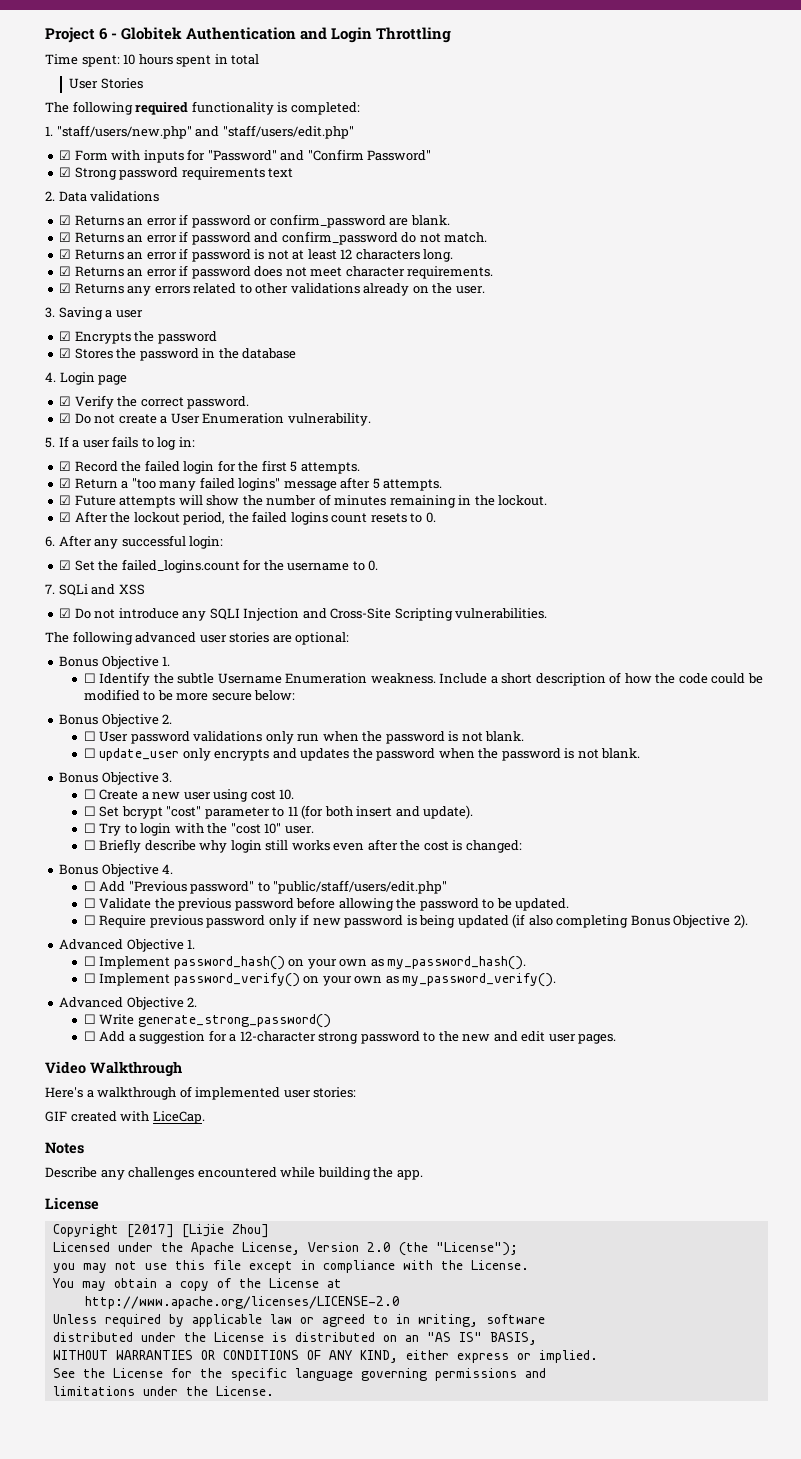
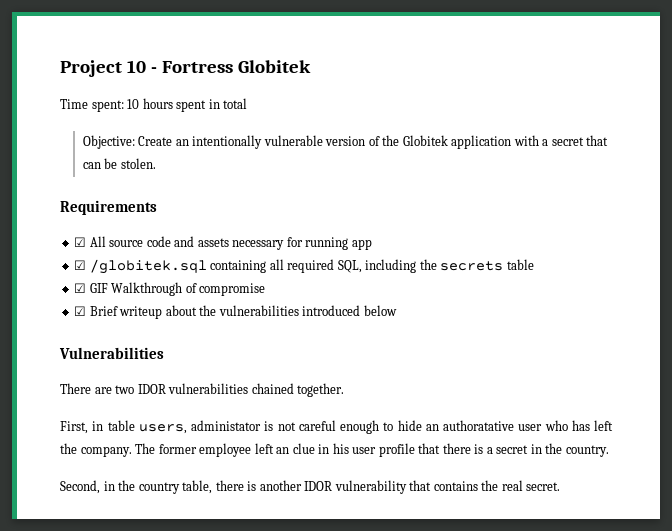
[99,27,452,43] 6 - Globitek Authentication and Login Throttling -> [126,60,311,73] 10 - Fortress Globitek
[69,78,143,89] [45,101,360,115] [45,125,354,139] [59,149,432,163] [59,167,294,180] [45,191,160,202] [59,214,450,228] [59,231,488,245] [59,248,454,262] [59,265,494,279] [59,283,485,296] [45,307,143,320] [59,331,217,344] [59,348,297,361] [45,372,128,385] [59,395,250,409] [59,413,371,426] [45,436,195,450] [59,460,360,474] [59,477,443,491] [59,494,548,508] [59,511,436,525] [45,535,224,549] [59,559,379,573] [45,584,145,596] [59,608,548,621] [45,631,350,645] [59,656,171,669] [83,672,763,686] [83,689,296,701] [59,714,173,727] [83,731,525,744] [83,748,641,761] [59,772,173,785] [83,789,295,802] [83,805,474,819] [83,823,314,836] [83,839,522,853] [59,864,174,877] [83,880,448,894] [83,897,570,911] [83,914,748,928] [59,939,196,952] [83,956,527,970] [83,973,557,987] [59,997,198,1010] [83,1014,331,1028] [83,1030,617,1044] [45,1061,182,1077] [45,1086,357,1100] [45,1111,205,1124] [45,1142,84,1154] [45,1167,423,1180] [45,1197,99,1210] [52,1224,269,1238] [52,1242,518,1256] [52,1260,529,1273] [51,1278,342,1291] [84,1296,400,1309] [52,1314,545,1327] [52,1332,537,1345] [52,1350,598,1363] [52,1368,546,1381] [52,1386,274,1396] User Stories // The following required functionality is completed: // 1. "staff/users/new.php" and "staff/users/edit.php" // ☑ Form with inputs for "Password" and "Confirm Password" // ☑ Strong password requirements text // 2. Data validations // ☑ Returns an error if password or confirm_password are blank. // ☑ Returns an error if password and confirm_password do not match. // ☑ Returns an error if password is not at least 12 characters long. // ☑ Returns an error if password does not meet character requirements. // ☑ Returns any errors related to other validations already on the user. // 3. Saving a user // ☑ Encrypts the password // ☑ Stores the password in the database // 4. Login page // ☑ Verify the correct password. // ☑ Do not create a User Enumeration vulnerability. // 5. If a user fails to log in: // ☑ Record the failed login for the first 5 attempts. // ☑ Return a "too many failed logins" message after 5 attempts. // ☑ Future attempts will show the number of minutes remaining in the lockout. // ☑ After the lockout period, the failed logins count resets to 0. // 6. After any successful login: // ☑ Set the failed_logins.count for the username to 0. // 7. SQLi and XSS // ☑ Do not introduce any SQLI Injection and Cross-Site Scripting vulnerabilities. // The following advanced user stories are optional: // Bonus Objective 1. // ☐ Identify the subtle Username Enumeration weakness. Include a short description of how the code could be modified to be more secure below: // Bonus Objective 2. // ☐ User password validations only run when the password is not blank. // ☐ update_user only encrypts and updates the password when the password is not blank. // Bonus Objective 3. // ☐ Create a new user using cost 10. // ☐ Set bcrypt "cost" parameter to 11 (for both insert and update). // ☐ Try to login with the "cost 10" user. // ☐ Briefly describe why login still works even after the cost is changed: // Bonus Objective 4. // ☐ Add "Previous password" to "public/staff/users/edit.php" // ☐ Validate the previous password before allowing the password to be updated. // ☐ Require previous password only if new password is being updated (if also completing Bonus Objective 2). // Advanced Objective 1. // ☐ Implement password_hash() on your own as my_password_hash(). // ☐ Implement password_verify() on your own as my_password_verify(). // Advanced Objective 2. // ☐ Write generate_strong_password() // ☐ Add a suggestion for a 12-character strong password to the new and edit user pages. // Video Walkthrough // Here's a walkthrough of implemented user stories: // GIF created with LiceCap. // Notes // Describe any challenges encountered while building the app. // License // Copyright [2017] [Lijie Zhou] // Licensed under the Apache License, Version 2.0 (the "License"); // you may not use this file except in compliance with the License. // You may obtain a copy of the License at // http://www.apache.org/licenses/LICENSE-2.0 // Unless required by applicable law or agreed to in writing, software // distributed under the License is distributed on an "AS IS" BASIS, // WITHOUT WARRANTIES OR CONDITIONS OF ANY KIND, either express or implied. // See the License for the specific language governing permissions and // limitations under the License. -> [82,135,609,149] [82,158,156,169] [60,200,157,215] [74,236,372,250] [74,259,534,274] [74,282,266,296] [74,305,397,319] [59,347,164,359] [60,383,345,397] [60,420,613,434] [60,443,609,457] [60,480,561,494] Objective: Create an intentionally vulnerable version of the Globitek application with a secret that can be stolen. // Requirements // ☑ All source code and assets necessary for running app // ☑ /globitek.sql containing all required SQL, including the secrets table // ☑ GIF Walkthrough of compromise // ☑ Brief writeup about the vulnerabilities introduced below // Vulnerabilities // There are two IDOR vulnerabilities chained together. // First, in table users, administator is not careful enough to hide an authoratative user who has left the company. The former employee left an clue in his user profile that there is a secret in the country. // Second, in the country table, there is another IDOR vulnerability that contains the real secret.

